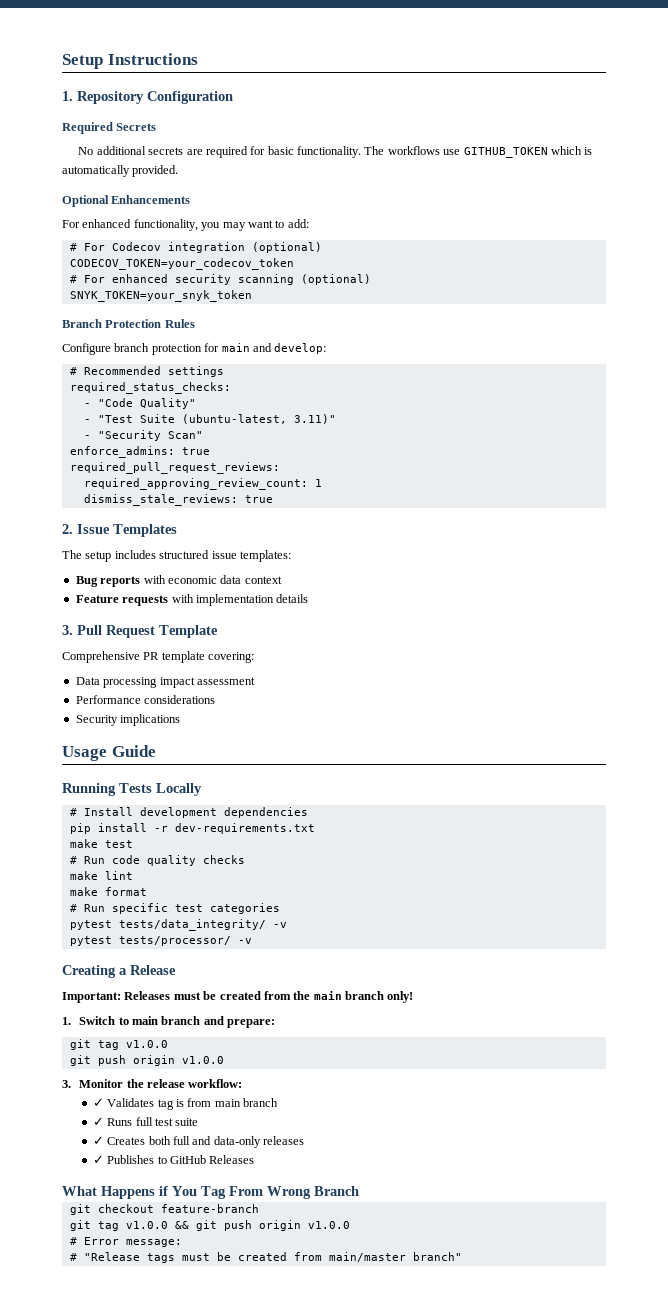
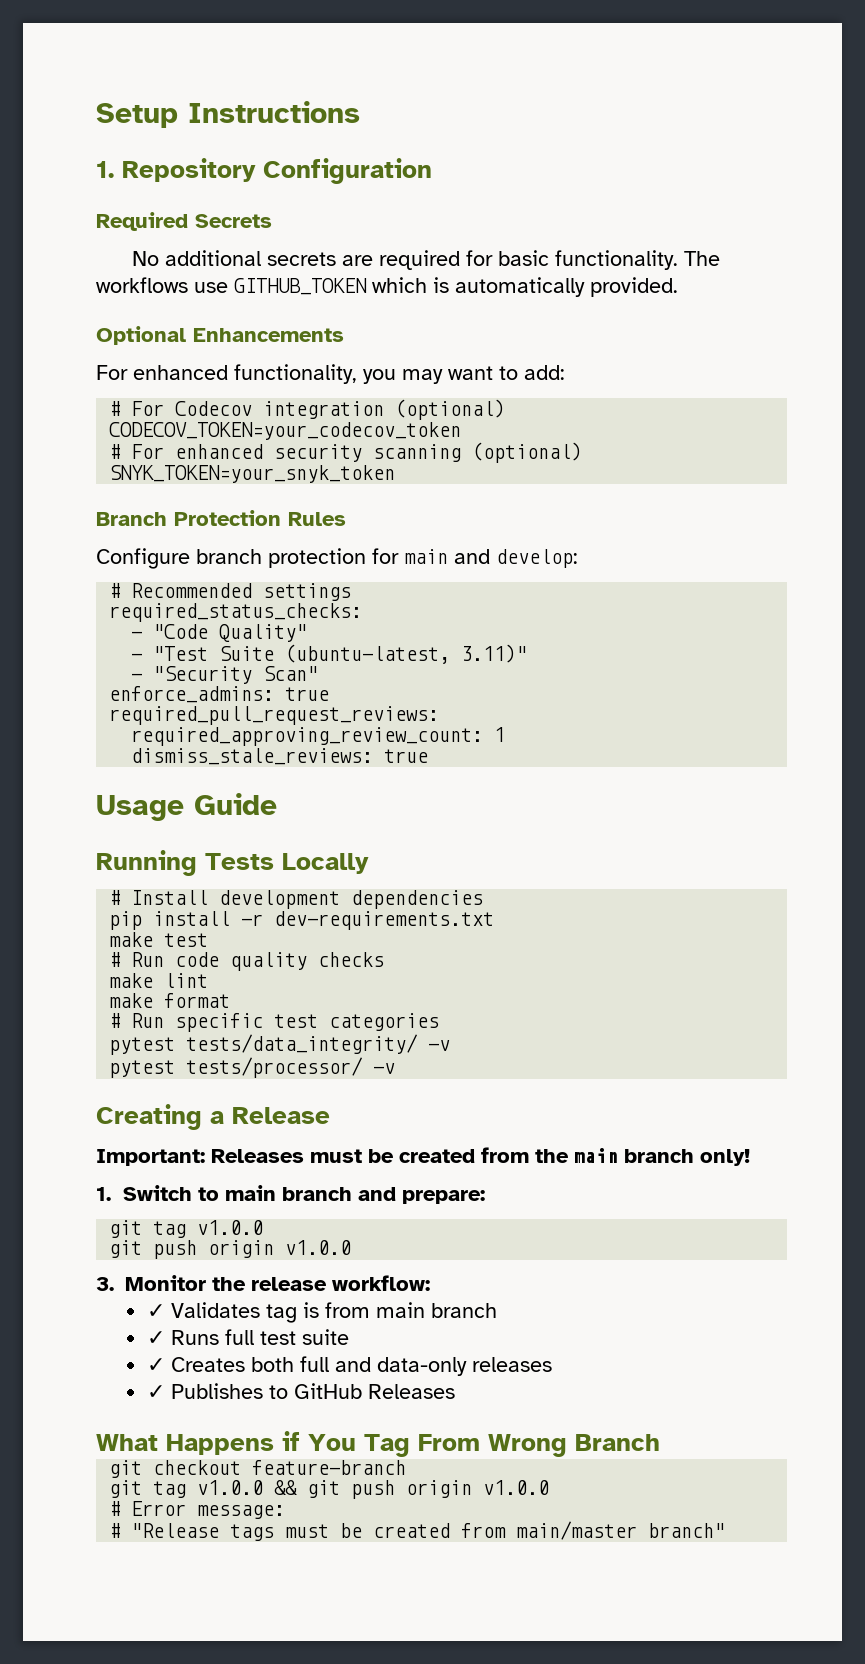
[62,524,177,537] [62,550,291,562] [75,575,282,587] [75,594,309,606] [62,625,218,638] [62,651,255,663] [75,677,255,688] [75,695,216,704] [75,714,181,726] // 2. Issue Templates // The setup includes structured issue templates: // Bug reports with economic data context // Feature requests with implementation details // 3. Pull Request Template // Comprehensive PR template covering: // Data processing impact assessment // Performance considerations // Security implications -> (429, 756) none

